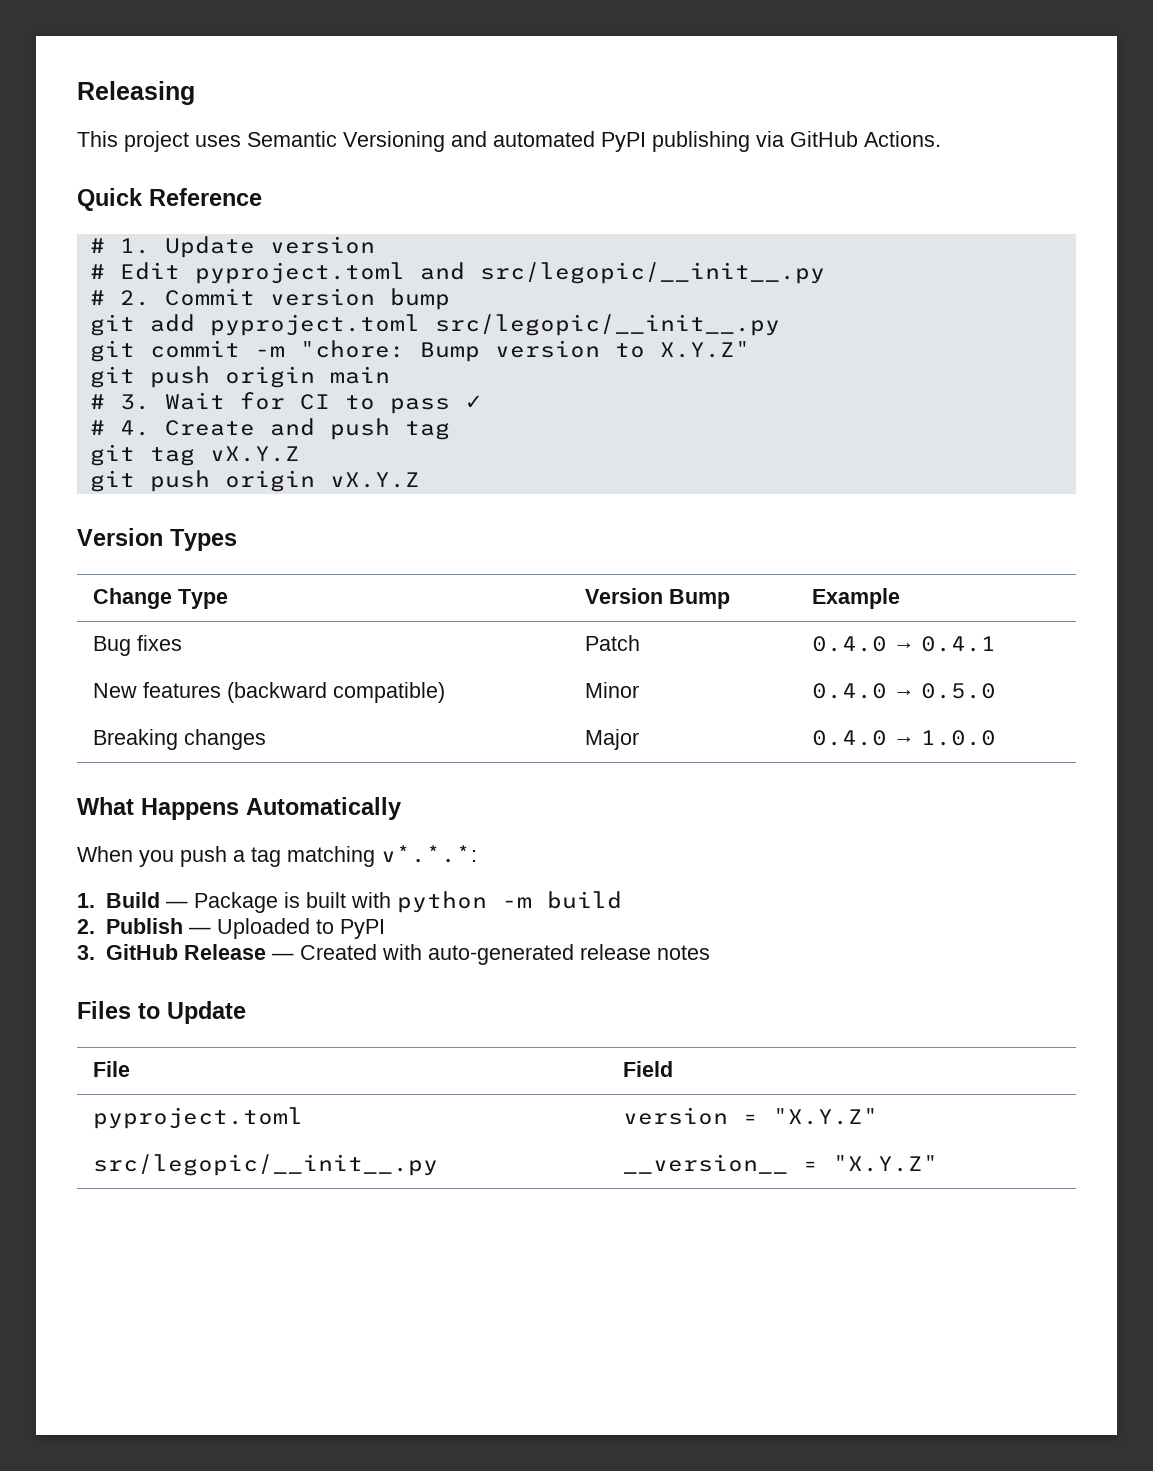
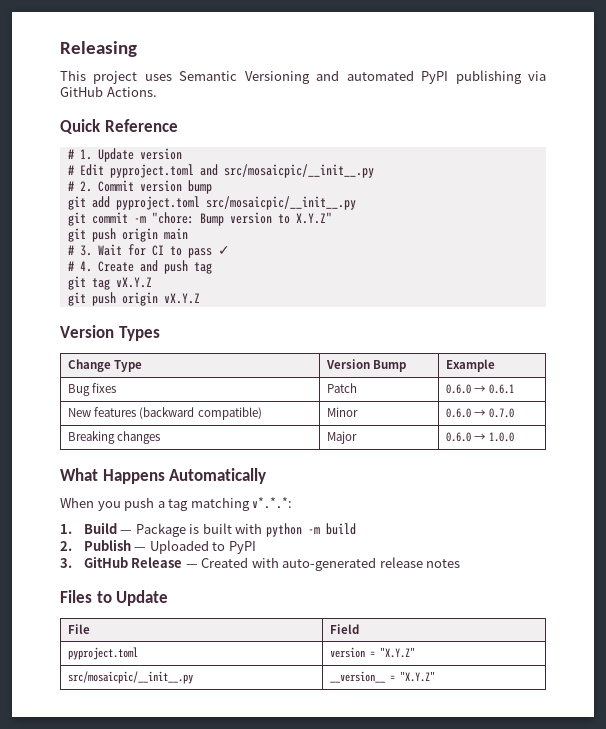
[479,262,825,284] src/legopic/__init__.py -> [223,164,374,178] src/mosaicpic/__init__.py
[434,314,780,336] src/legopic/__init__.py -> [205,196,356,210] src/mosaicpic/__init__.py
[812,636,997,652] 0.4.0 → 0.4.1 -> [446,384,515,394] 0.6.0 → 0.6.1
[812,683,997,699] 0.4.0 → 0.5.0 -> [446,408,515,418] 0.6.0 → 0.7.0
[812,730,888,746] 0.4.0 -> [446,432,472,442] 0.6.0
[93,1154,439,1176] src/legopic/__init__.py -> [68,671,194,684] src/mosaicpic/__init__.py

